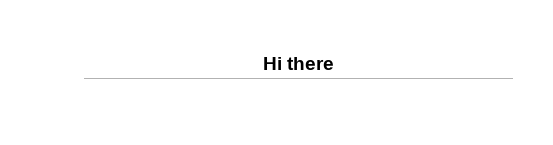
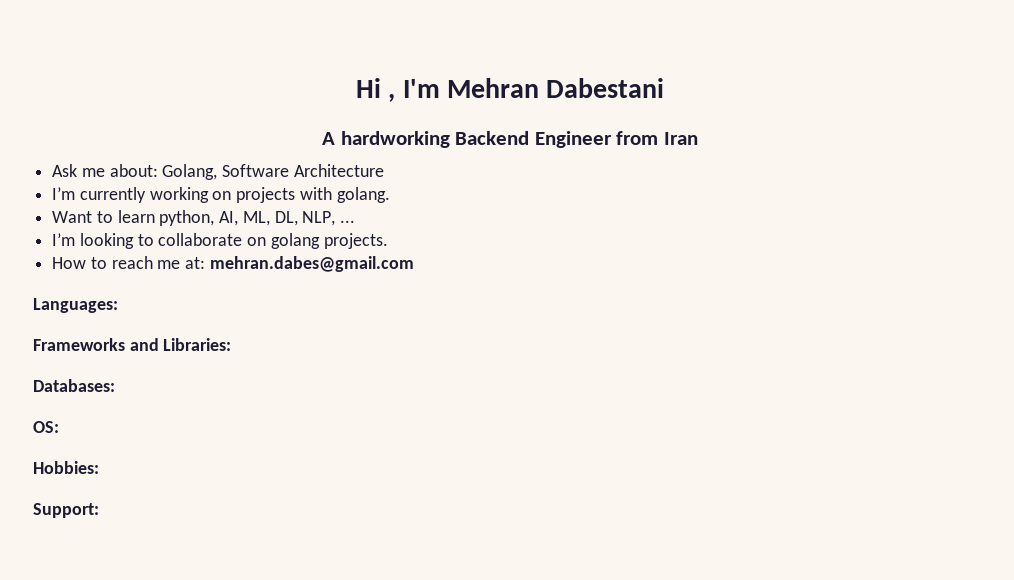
[287,57,335,70] there -> [388,78,665,102] [322,131,698,148] [52,164,384,180] [52,187,390,203] [52,210,356,226] [52,233,388,249] [52,256,414,272] [33,298,118,313] [33,338,232,351] [33,379,115,392] [33,421,59,433] [33,461,99,474] [33,503,99,518] , I'm Mehran Dabestani // A hardworking Backend Engineer from Iran // Ask me about: Golang, Software Architecture // I’m currently working on projects with golang. // Want to learn python, AI, ML, DL, NLP, ... // I’m looking to collaborate on golang projects. // How to reach me at: mehran.dabes@gmail.com // Languages: // Frameworks and Libraries: // Databases: // OS: // Hobbies: // Support:

